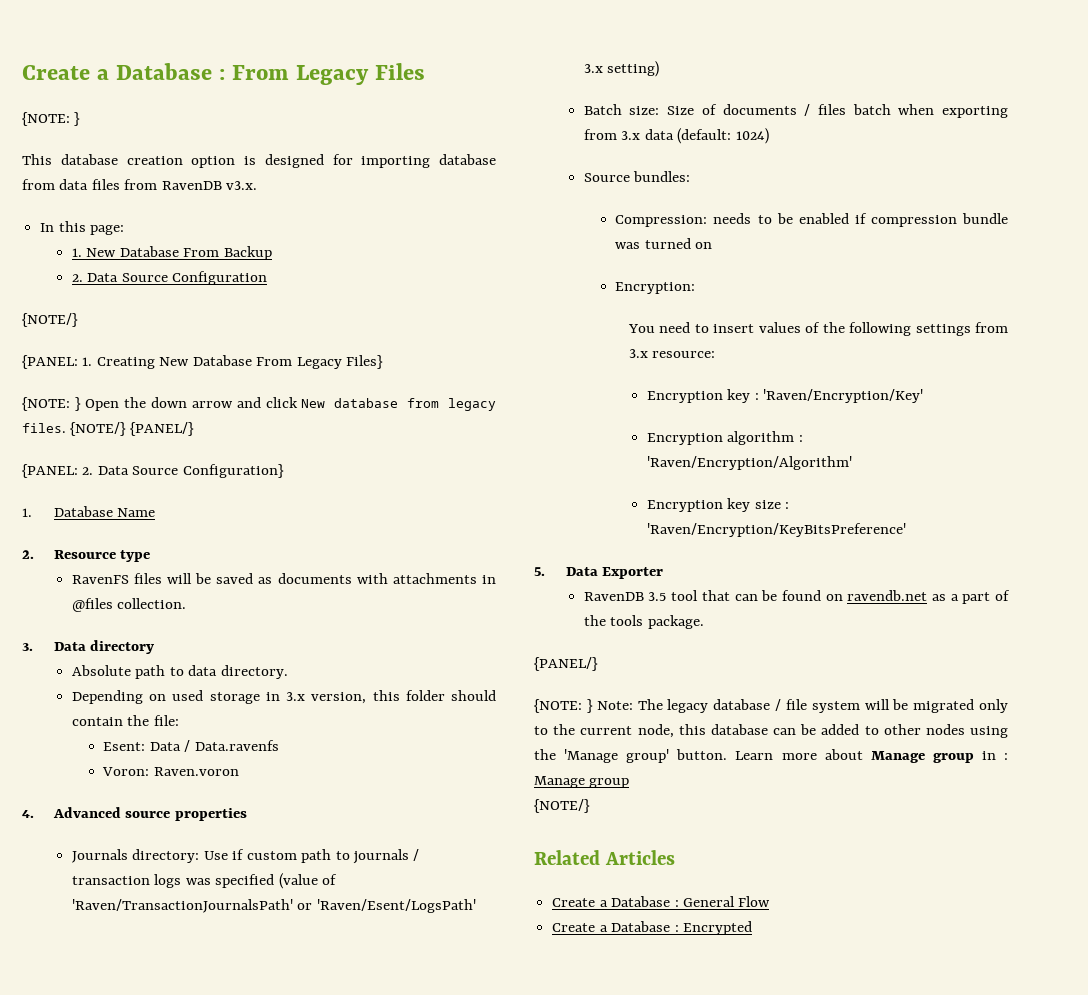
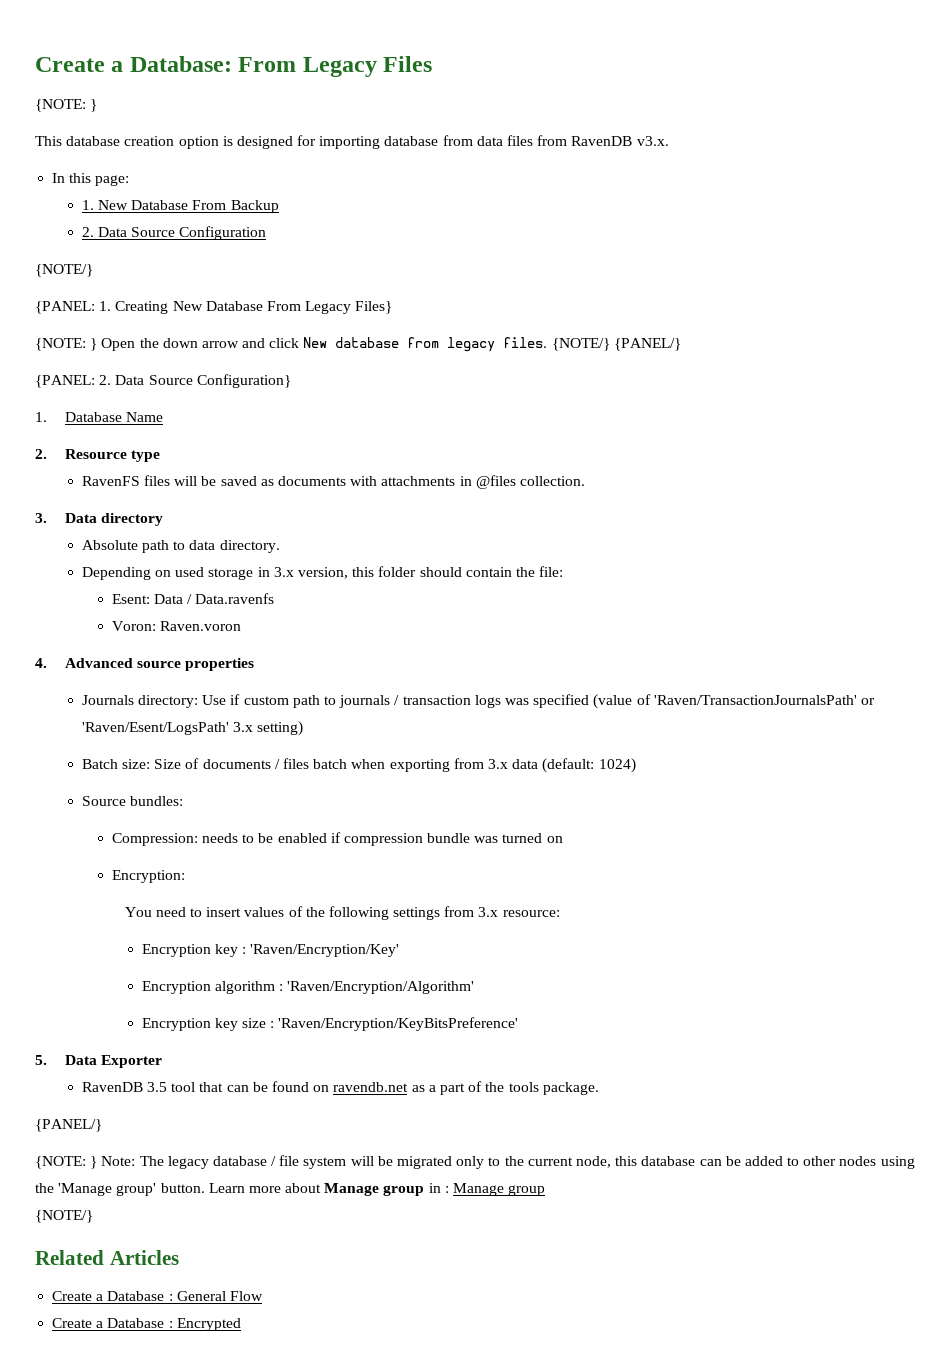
[22,63,226,80] Create a Database : -> [35,56,232,72] Create a Database:

